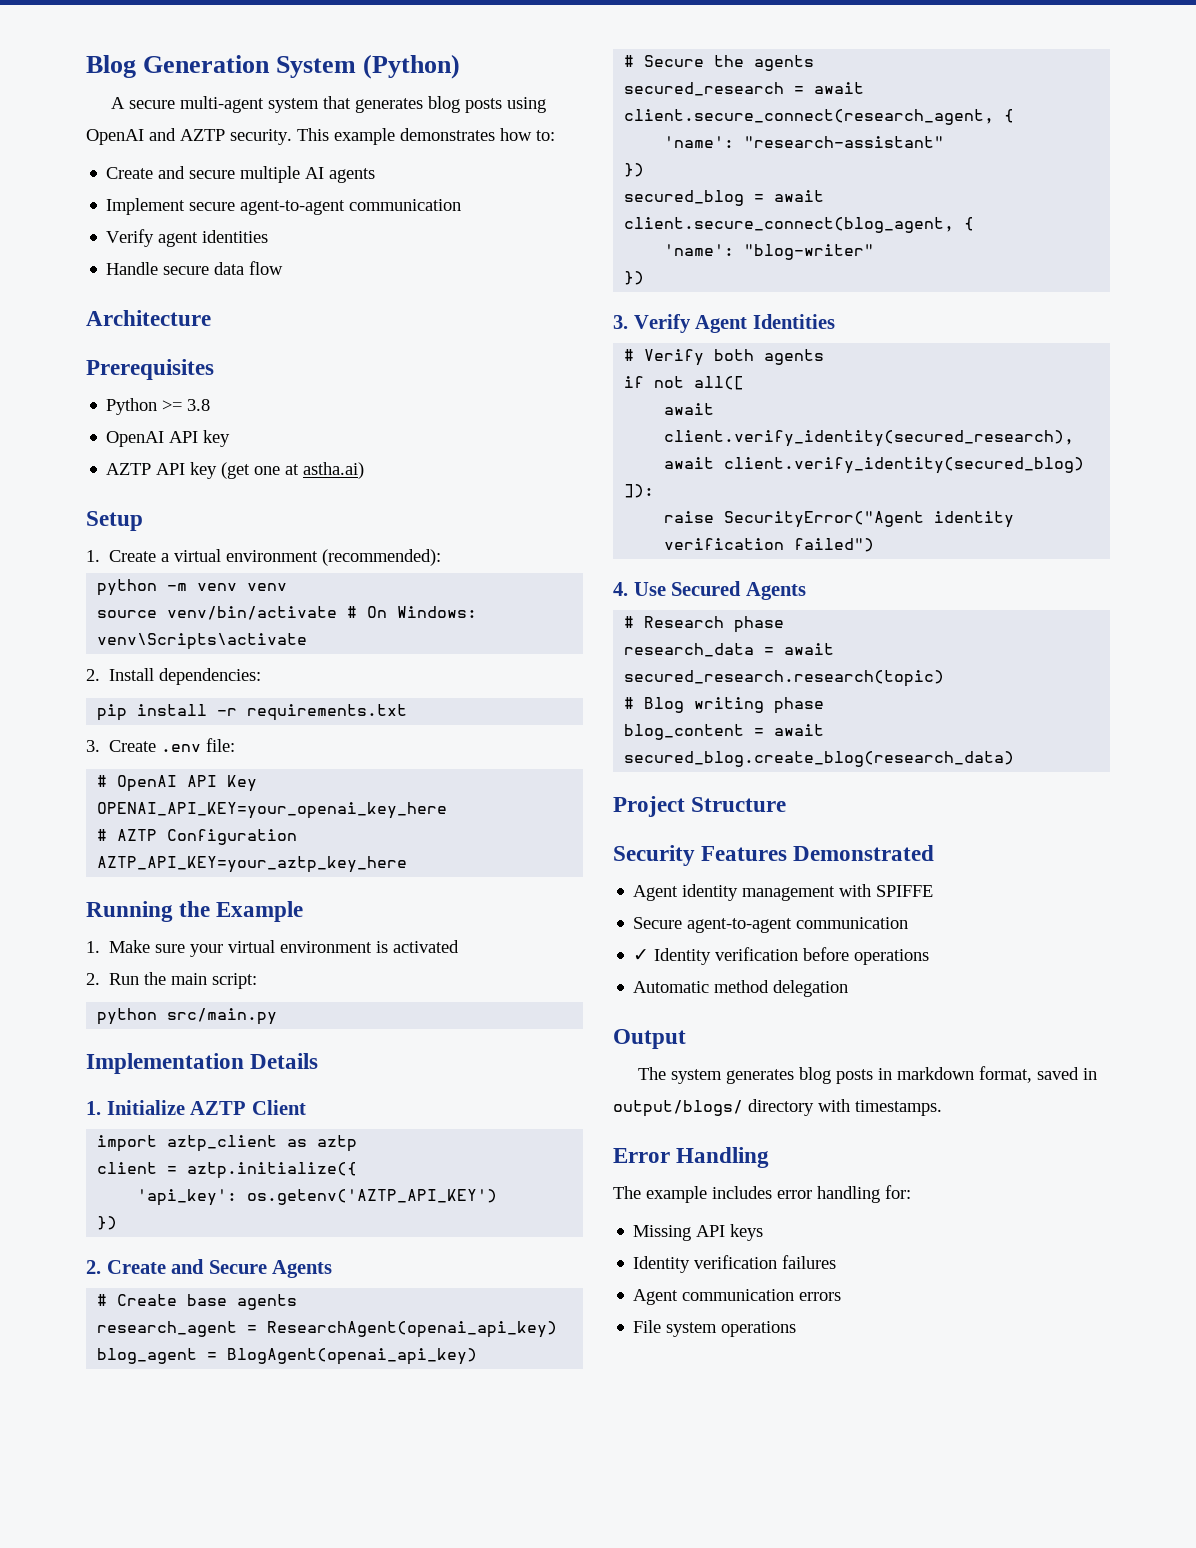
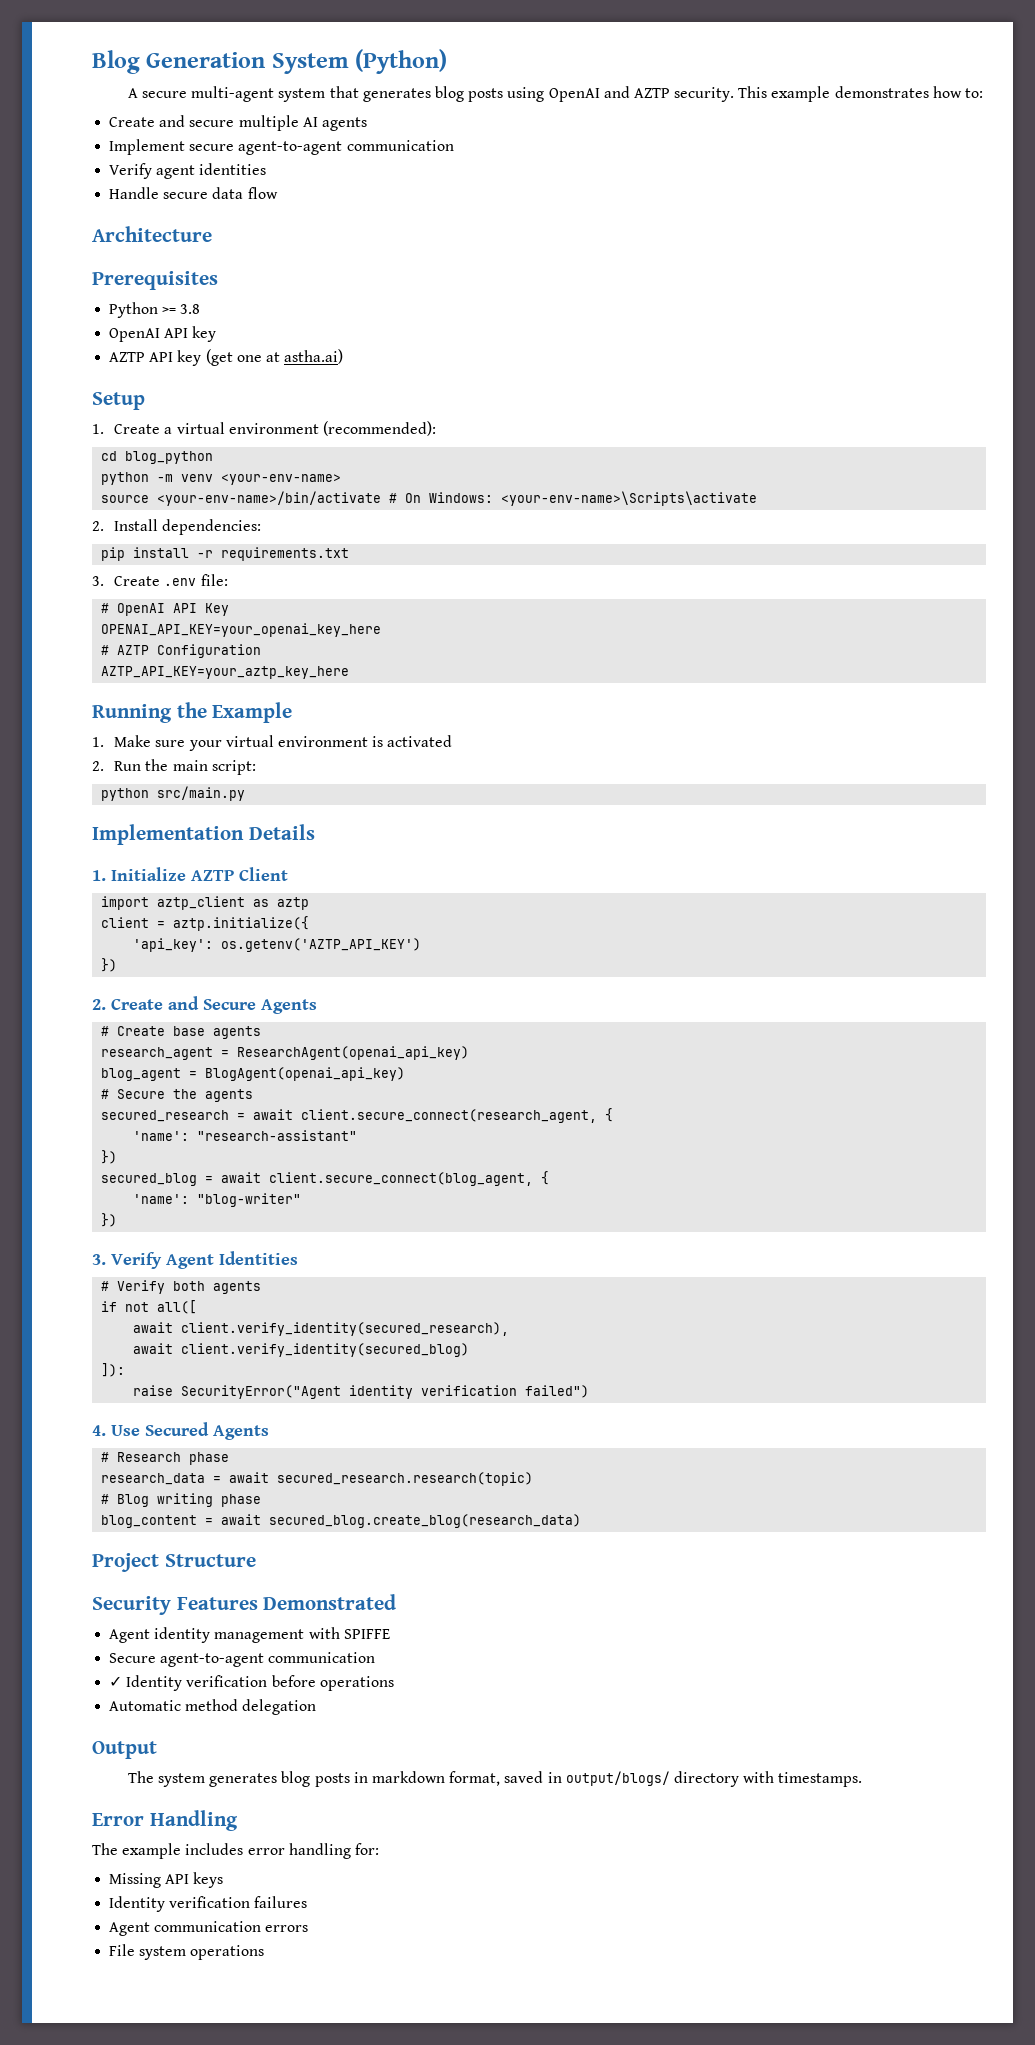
(442, 557) none -> [101,451,214,464] // cd blog_python
[247,583,288,591] venv -> [221,474,342,485] <your-env-name>
[167,606,338,620] venv/bin/activate -> [157,491,382,506] <your-env-name>/bin/activate
[97,633,308,650] venv\Scripts\activate -> [501,491,758,506] <your-env-name>\Scripts\activate

